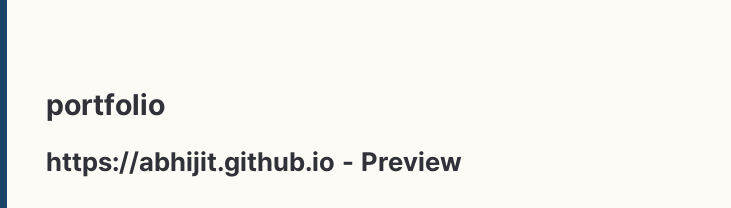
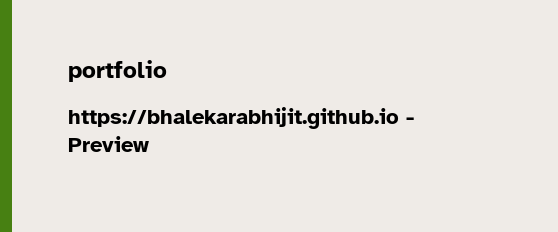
[46,151,335,177] https://abhijit.github.io -> [68,107,399,129] https://bhalekarabhijit.github.io

